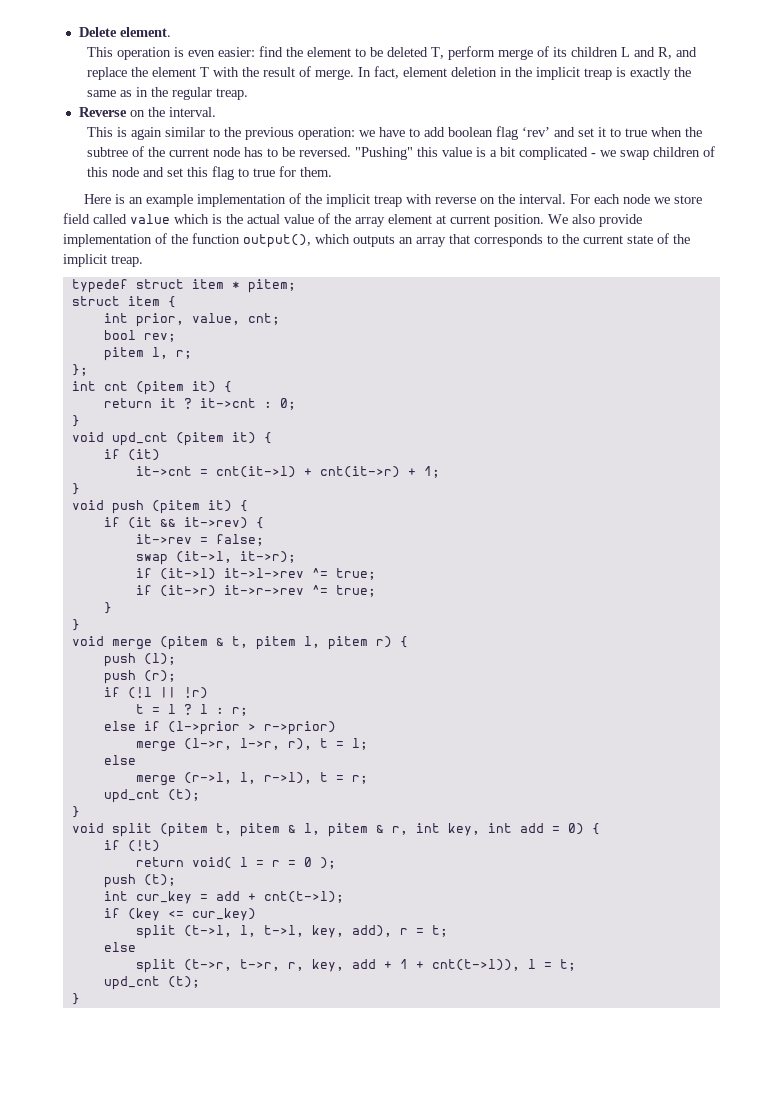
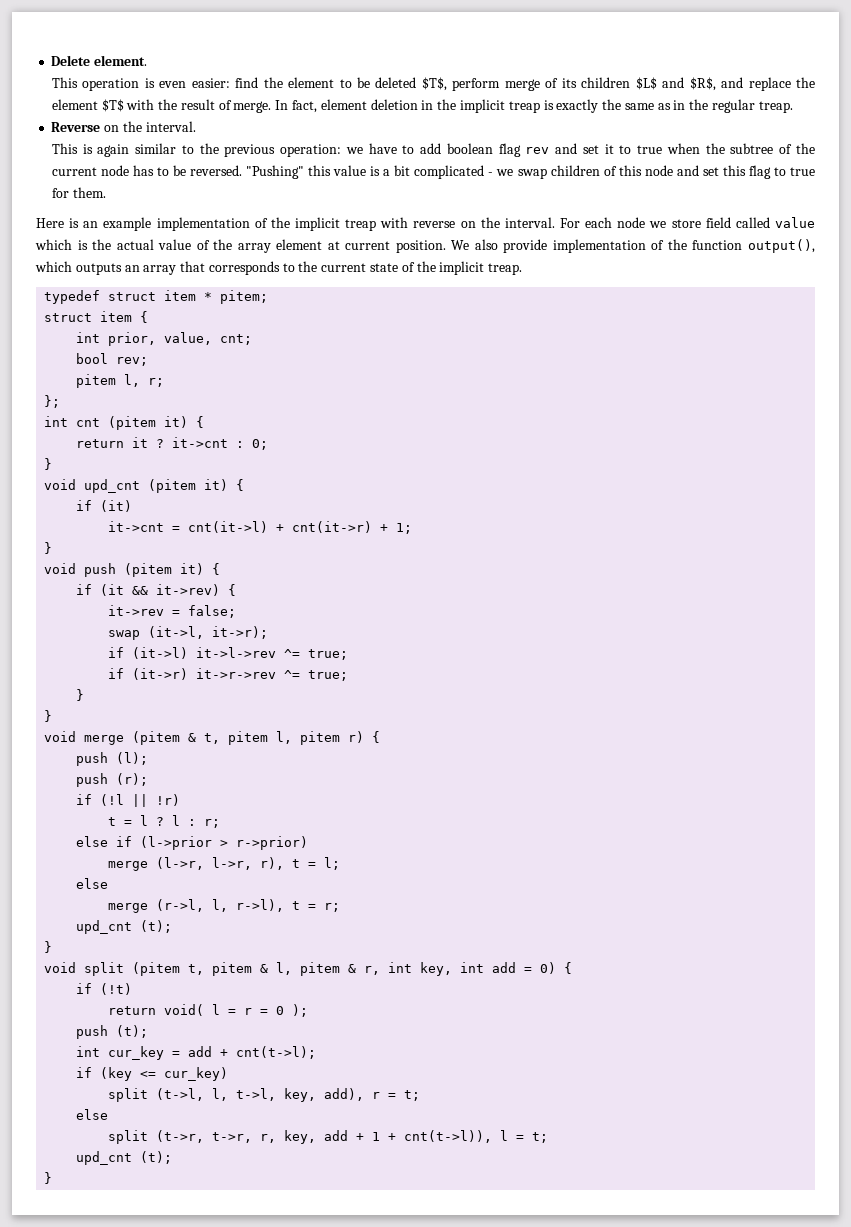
[431,47,445,59] T, -> [421,77,447,91] $T$,
[621,47,673,59] L and R, -> [635,77,716,91] $L$ and $R$,
[200,67,210,77] T -> [101,99,124,112] $T$
[522,127,551,137] ‘rev’ -> [525,147,550,154] rev

